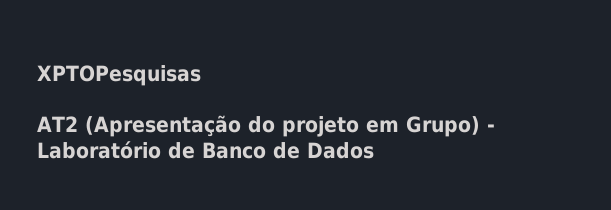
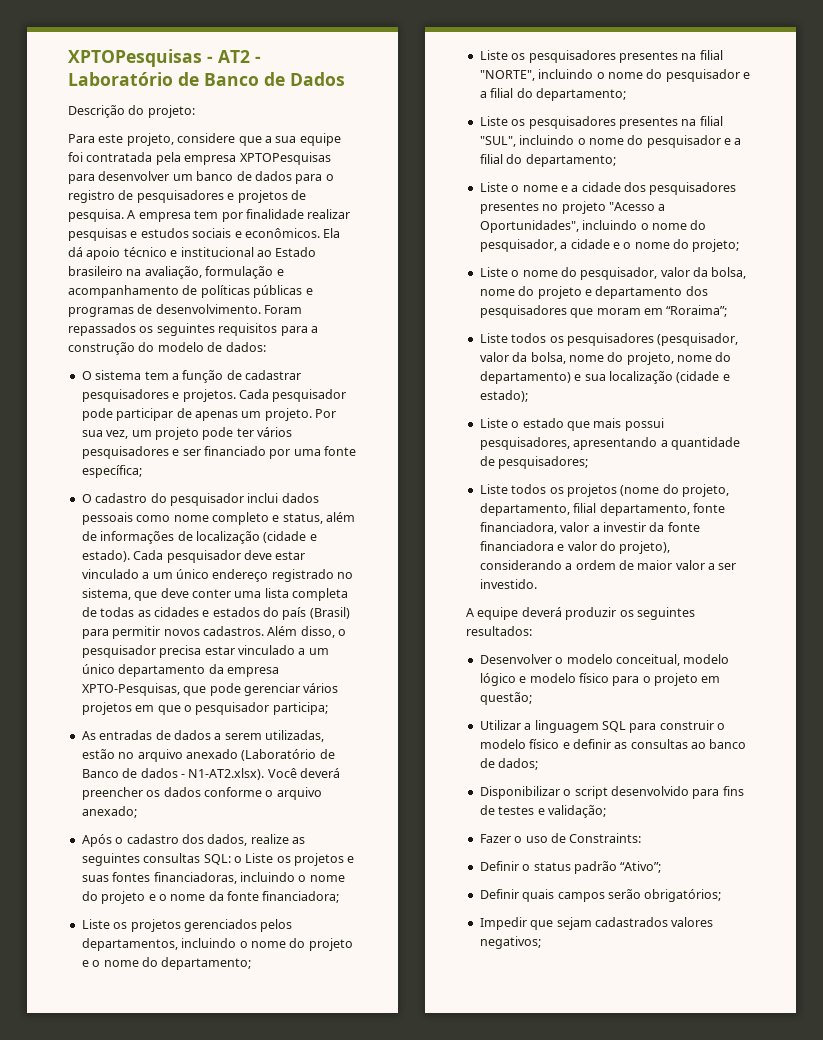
[37,65,201,86] [37,115,480,137] XPTOPesquisas // AT2 (Apresentação do projeto em Grupo) -> [68,49,250,67] XPTOPesquisas - AT2
(374, 150) none -> [68,105,195,118] [68,133,341,146] [68,152,331,165] [68,171,334,184] [68,190,306,203] [68,209,351,222] [68,228,341,241] [68,247,317,260] [68,266,284,279] [68,285,313,298] [68,304,303,317] [68,323,318,336] [68,342,266,355] [81,370,301,383] [81,389,347,402] [81,408,336,421] [81,427,292,440] [81,446,356,459] [81,465,142,478] [81,493,319,506] [81,512,355,525] [81,531,317,544] [81,550,306,563] [81,569,353,582] [81,588,348,601] [81,607,350,620] [81,626,346,639] [81,645,329,658] [81,664,279,677] [81,683,339,696] [81,702,328,715] [81,730,324,742] [81,749,335,762] [81,768,340,780] [81,787,322,800] [81,806,137,818] [81,834,305,847] [81,853,355,866] [81,872,345,884] [81,891,340,904] [81,919,293,932] [81,938,353,951] [81,957,252,970] [479,50,723,63] [479,69,750,82] [479,88,626,101] [479,116,723,129] [479,135,742,148] [479,154,616,167] [479,182,737,195] [479,201,666,214] [479,220,707,233] [479,239,740,252] [479,267,747,280] [479,286,708,299] [479,305,728,318] [479,333,739,346] [479,352,732,365] [479,371,730,384] [479,390,528,402] [479,418,664,431] [479,437,740,450] [479,456,589,469] [479,484,729,497] [479,503,725,516] [479,522,700,534] [479,541,671,554] [479,560,737,570] [479,579,537,589] [466,607,695,620] [466,626,532,636] [479,654,730,666] [479,673,721,686] [479,692,532,705] [479,720,725,733] [479,739,747,749] [479,758,539,770] [479,786,744,799] [479,805,606,818] [479,833,642,843] [479,861,662,874] [479,889,722,902] [479,917,714,930] [479,936,541,949] // Descrição do projeto: // Para este projeto, considere que a sua equipe foi contratada pela empresa XPTOPesquisas para desenvolver um banco de dados para o registro de pesquisadores e projetos de pesquisa. A empresa tem por finalidade realizar pesquisas e estudos sociais e econômicos. Ela dá apoio técnico e institucional ao Estado brasileiro na avaliação, formulação e acompanhamento de políticas públicas e programas de desenvolvimento. Foram repassados os seguintes requisitos para a construção do modelo de dados: // O sistema tem a função de cadastrar pesquisadores e projetos. Cada pesquisador pode participar de apenas um projeto. Por sua vez, um projeto pode ter vários pesquisadores e ser financiado por uma fonte específica; // O cadastro do pesquisador inclui dados pessoais como nome completo e status, além de informações de localização (cidade e estado). Cada pesquisador deve estar vinculado a um único endereço registrado no sistema, que deve conter uma lista completa de todas as cidades e estados do país (Brasil) para permitir novos cadastros. Além disso, o pesquisador precisa estar vinculado a um único departamento da empresa XPTO-Pesquisas, que pode gerenciar vários projetos em que o pesquisador participa; // As entradas de dados a serem utilizadas, estão no arquivo anexado (Laboratório de Banco de dados - N1-AT2.xlsx). Você deverá preencher os dados conforme o arquivo anexado; // Após o cadastro dos dados, realize as seguintes consultas SQL: o Liste os projetos e suas fontes financiadoras, incluindo o nome do projeto e o nome da fonte financiadora; // Liste os projetos gerenciados pelos departamentos, incluindo o nome do projeto e o nome do departamento; // Liste os pesquisadores presentes na filial "NORTE", incluindo o nome do pesquisador e a filial do departamento; // Liste os pesquisadores presentes na filial "SUL", incluindo o nome do pesquisador e a filial do departamento; // Liste o nome e a cidade dos pesquisadores presentes no projeto "Acesso a Oportunidades", incluindo o nome do pesquisador, a cidade e o nome do projeto; // Liste o nome do pesquisador, valor da bolsa, nome do projeto e departamento dos pesquisadores que moram em “Roraima”; // Liste todos os pesquisadores (pesquisador, valor da bolsa, nome do projeto, nome do departamento) e sua localização (cidade e estado); // Liste o estado que mais possui pesquisadores, apresentando a quantidade de pesquisadores; // Liste todos os projetos (nome do projeto, departamento, filial departamento, fonte financiadora, valor a investir da fonte financiadora e valor do projeto), considerando a ordem de maior valor a ser investido. // A equipe deverá produzir os seguintes resultados: // Desenvolver o modelo conceitual, modelo lógico e modelo físico para o projeto em questão; // Utilizar a linguagem SQL para construir o modelo físico e definir as consultas ao banco de dados; // Disponibilizar o script desenvolvido para fins de testes e validação; // Fazer o uso de Constraints: // Definir o status padrão “Ativo”; // Definir quais campos serão obrigatórios; // Impedir que sejam cadastrados valores negativos;

